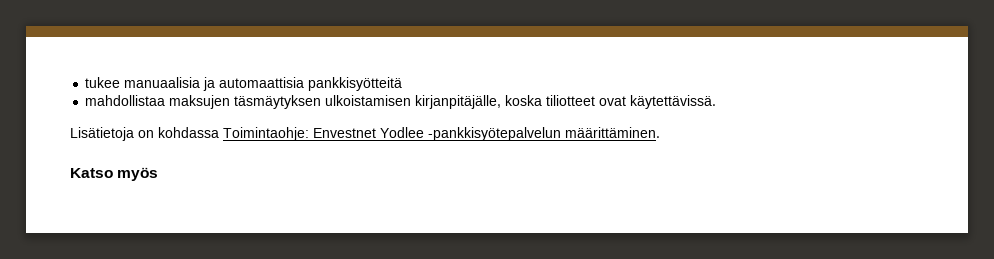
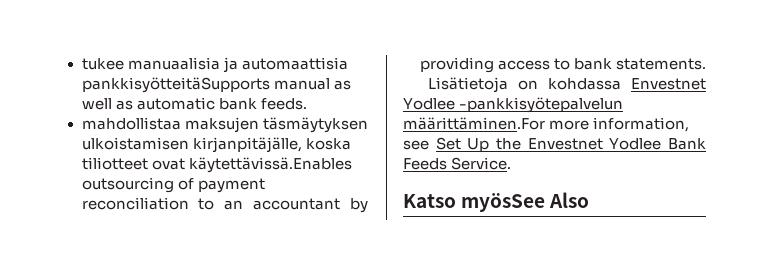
[308,77,403,91] pankkisyötteitä -> [81,77,351,93] [81,97,307,110] pankkisyötteitäSupports manual as well as automatic bank feeds.
[630,95,717,109] käytettävissä. -> [188,157,352,173] [81,177,265,193] [81,197,368,213] [419,57,706,73] käytettävissä.Enables outsourcing of payment reconciliation to an accountant by providing access to bank statements.
[223,127,309,141] Toimintaohje: -> (621, 84) none
[565,127,660,138] määrittäminen. -> [403,117,690,132] [403,137,706,152] [403,157,512,170] määrittäminen.For more information, see Set Up the Envestnet Yodlee Bank Feeds Service.
[117,167,159,181] myös -> [461,192,590,212] myösSee Also

